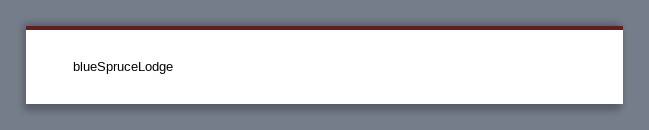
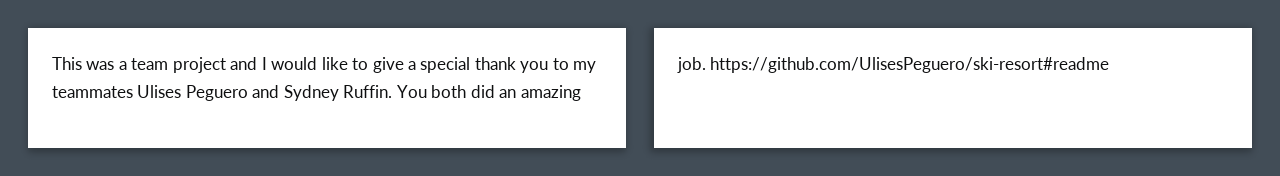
[73,62,173,74] blueSpruceLodge -> [52,57,597,73] [52,85,581,101] [677,57,1110,73] This was a team project and I would like to give a special thank you to my teammates Ulises Peguero and Sydney Ruffin. You both did an amazing job. https://github.com/UlisesPeguero/ski-resort#readme

